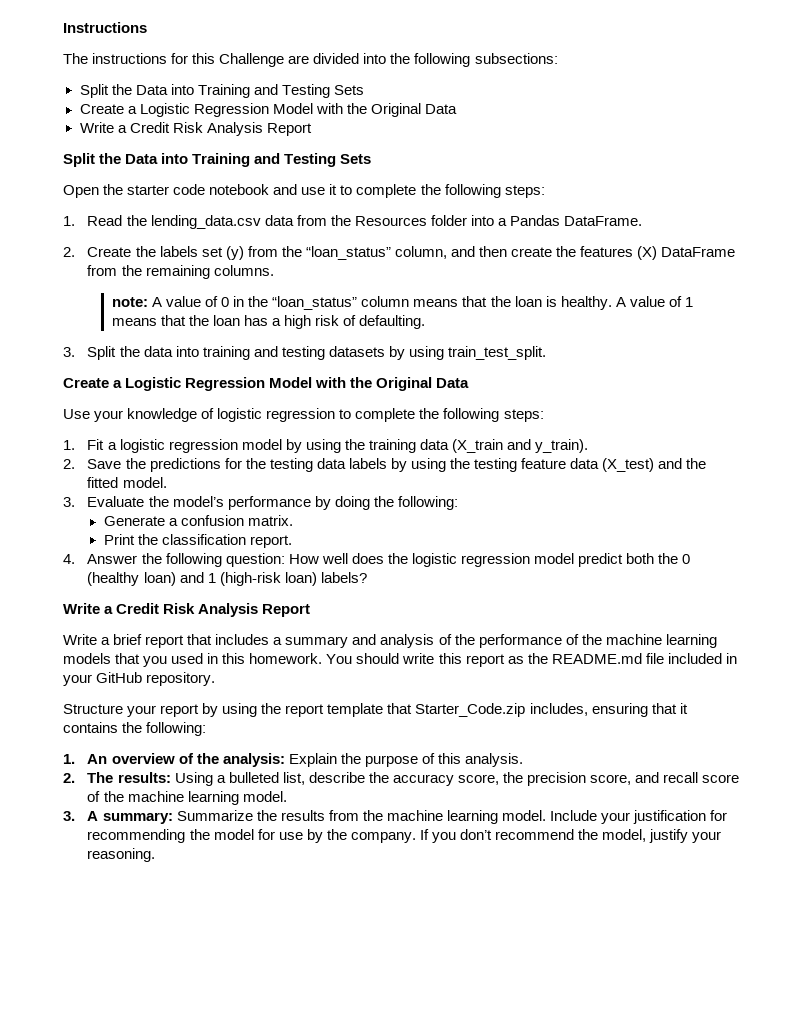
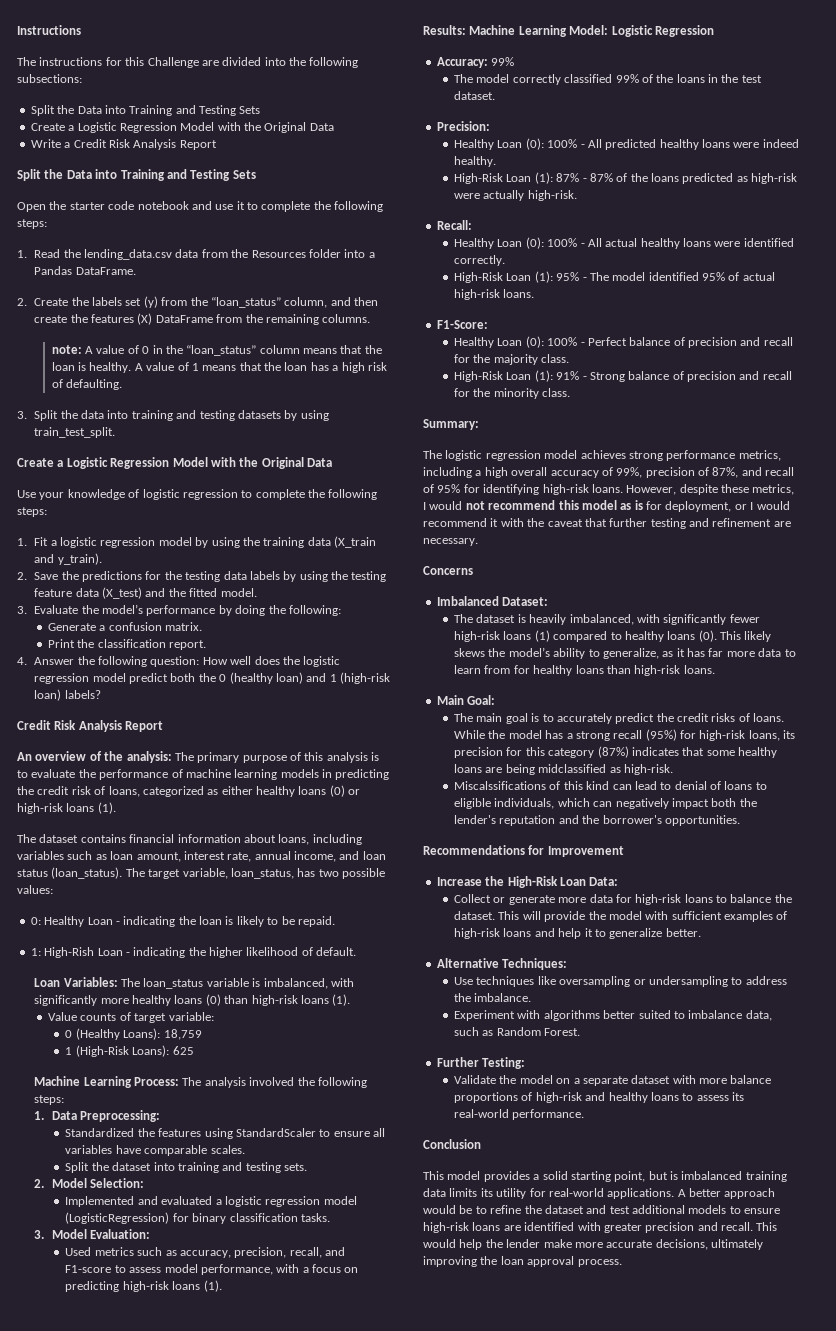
[63,603,311,617] [63,634,717,648] [63,653,737,667] [63,672,216,686] [63,703,688,717] [63,722,207,736] [63,754,75,764] Write a Credit Risk Analysis Report // Write a brief report that includes a summary and analysis of the performance of the machine learning models that you used in this homework. You should write this report as the README.md file included in your GitHub repository. // Structure your report by using the report template that Starter_Code.zip includes, ensuring that it contains the following: // 1. -> [17,720,164,732] Credit Risk Analysis Report //
[288,753,361,767] Explain the -> [174,752,240,763] The primary
[464,753,523,767] [63,772,740,786] [87,791,287,805] [63,810,728,824] [87,829,722,843] [87,848,156,862] analysis. // 2. The results: Using a bulleted list, describe the accuracy score, the precision score, and recall score of the machine learning model. // 3. A summary: Summarize the results from the machine learning model. Include your justification for recommending the model for use by the company. If you don’t recommend the model, justify your reasoning. -> [326,752,380,763] [17,769,390,780] [17,785,361,797] [17,802,116,814] [17,834,362,845] [17,851,386,862] [17,867,385,879] [17,885,53,894] [30,916,335,927] [30,947,357,958] [34,977,354,989] [34,994,351,1006] [48,1012,214,1023] [65,1028,202,1040] [65,1045,194,1057] [34,1076,367,1088] [34,1095,65,1105] [34,1110,161,1122] [65,1128,386,1139] [65,1145,245,1156] [65,1162,308,1173] [34,1178,145,1188] [65,1196,357,1207] [65,1212,330,1224] [34,1229,151,1239] [65,1247,346,1258] [65,1264,359,1275] [65,1280,222,1292] [423,25,714,37] [436,57,515,68] [454,74,762,85] [454,91,496,100] [436,121,490,131] [454,138,799,150] [454,156,497,167] [454,172,798,184] [454,190,577,201] [436,220,472,230] [454,237,794,249] [454,255,506,266] [454,271,775,283] [454,289,535,300] [436,320,488,329] [454,336,793,348] [454,354,570,365] [454,370,792,382] [454,388,571,399] [423,419,479,430] [423,450,781,461] [423,467,795,478] [423,484,795,495] [423,500,790,512] [423,518,791,529] [423,538,478,546] [423,566,473,575] [436,596,549,606] [454,614,760,625] [454,630,772,642] [454,647,796,659] [454,665,715,676] [436,695,496,705] [454,713,785,724] [454,729,796,741] [454,746,778,758] [454,764,673,775] [454,781,767,790] [454,798,757,809] [454,815,740,826] [423,845,624,857] [436,876,619,888] [454,894,792,905] [454,911,788,922] [454,928,701,939] [436,958,568,970] [454,976,787,987] [454,993,532,1002] [454,1010,772,1021] [454,1027,581,1036] [436,1057,526,1069] [454,1075,772,1086] [454,1092,745,1103] [454,1109,585,1120] [423,1139,481,1149] [423,1171,787,1182] [423,1188,776,1199] [423,1205,781,1214] [423,1222,778,1233] [423,1239,763,1250] [423,1256,622,1267] analysis is to evaluate the performance of machine learning models in predicting the credit risk of loans, categorized as either healthy loans (0) or high-risk loans (1). // The dataset contains financial information about loans, including variables such as loan amount, interest rate, annual income, and loan status (loan_status). The target variable, loan_status, has two possible values: // 0: Healthy Loan - indicating the loan is likely to be repaid. // 1: High-Rish Loan - indicating the higher likelihood of default. // Loan Variables: The loan_status variable is imbalanced, with significantly more healthy loans (0) than high-risk loans (1). // Value counts of target variable: // 0 (Healthy Loans): 18,759 // 1 (High-Risk Loans): 625 // Machine Learning Process: The analysis involved the following steps: // 1. Data Preprocessing: // Standardized the features using StandardScaler to ensure all variables have comparable scales. // Split the dataset into training and testing sets. // 2. Model Selection: // Implemented and evaluated a logistic regression model (LogisticRegression) for binary classification tasks. // 3. Model Evaluation: // Used metrics such as accuracy, precision, recall, and F1-score to assess model performance, with a focus on predicting high-risk loans (1). // Results: Machine Learning Model: Logistic Regression // Accuracy: 99% // The model correctly classified 99% of the loans in the test dataset. // Precision: // Healthy Loan (0): 100% - All predicted healthy loans were indeed healthy. // High-Risk Loan (1): 87% - 87% of the loans predicted as high-risk were actually high-risk. // Recall: // Healthy Loan (0): 100% - All actual healthy loans were identified correctly. // High-Risk Loan (1): 95% - The model identified 95% of actual high-risk loans. // F1-Score: // Healthy Loan (0): 100% - Perfect balance of precision and recall for the majority class. // High-Risk Loan (1): 91% - Strong balance of precision and recall for the minority class. // Summary: // The logistic regression model achieves strong performance metrics, including a high overall accuracy of 99%, precision of 87%, and recall of 95% for identifying high-risk loans. However, despite these metrics, I would not recommend this model as is for deployment, or I would recommend it with the caveat that further testing and refinement are necessary. // Concerns // Imbalanced Dataset: // The dataset is heavily imbalanced, with significantly fewer high-risk loans (1) compared to healthy loans (0). This likely skews the model’s ability to generalize, as it has far more data to learn from for healthy loans than high-risk loans. // Main Goal: // The main goal is to accurately predict the credit risks of loans. While the model has a strong recall (95%) for high-risk loans, its precision for this category (87%) indicates that some healthy loans are being midclassified as high-risk. // Miscalssifications of this kind can lead to denial of loans to eligible individuals, which can negatively impact both the lender's reputation and the borrower's opportunities. // Recommendations for Improvement // Increase the High-Risk Loan Data: // Collect or generate more data for high-risk loans to balance the dataset. This will provide the model with sufficient examples of high-risk loans and help it to generalize better. // Alternative Techniques: // Use techniques like oversampling or undersampling to address the imbalance. // Experiment with algorithms better suited to imbalance data, such as Random Forest. // Further Testing: // Validate the model on a separate dataset with more balance proportions of high-risk and healthy loans to assess its real-world performance. // Conclusion // This model provides a solid starting point, but is imbalanced training data limits its utility for real-world applications. A better approach would be to refine the dataset and test additional models to ensure high-risk loans are identified with greater precision and recall. This would help the lender make more accurate decisions, ultimately improving the loan approval process.

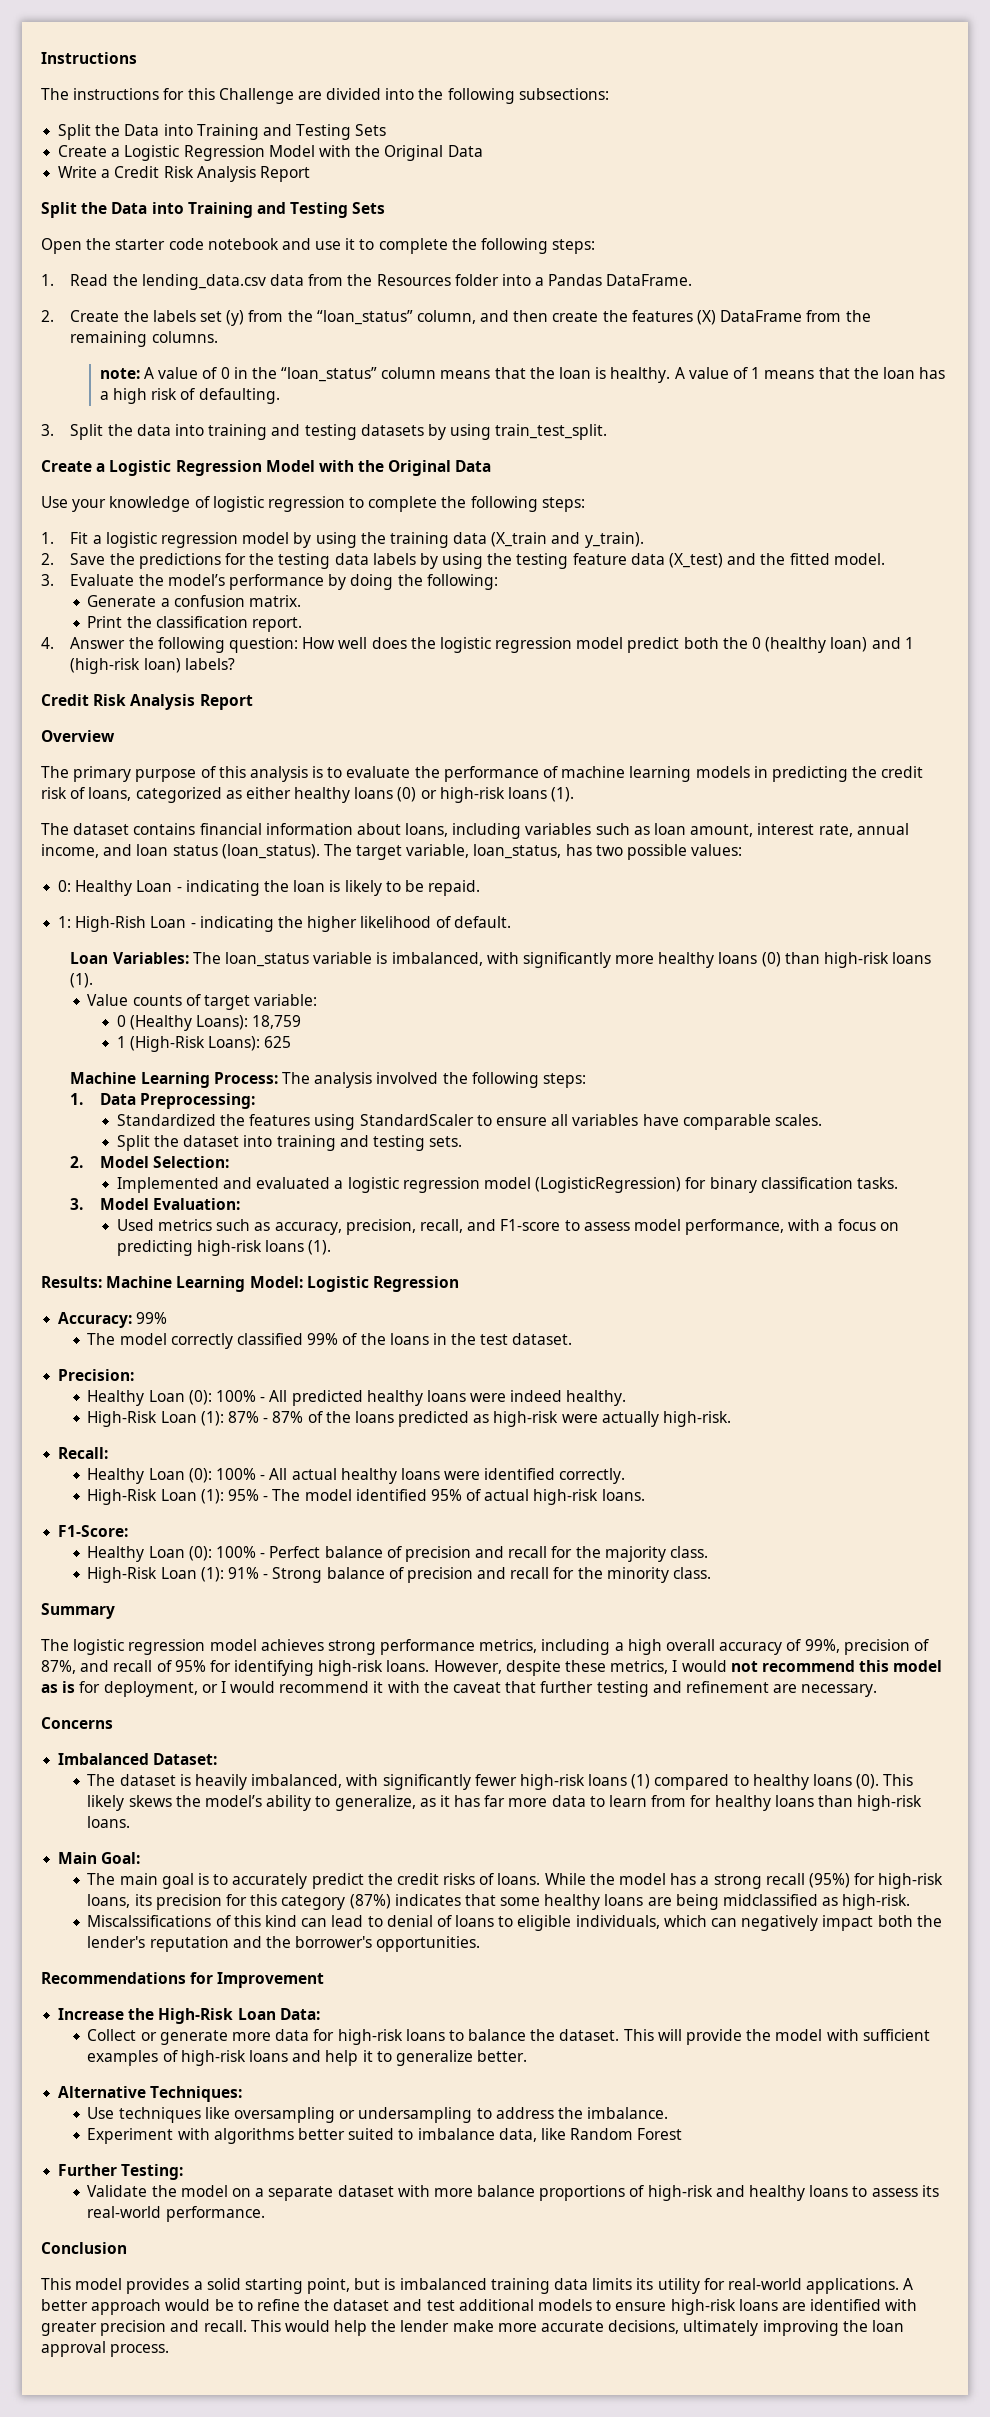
[17,751,172,763] An overview of the analysis: -> [41,730,115,742] Overview //
[423,419,479,430] Summary: -> [41,1603,115,1619] Summary
[454,1027,581,1036] such as Random Forest. -> [540,2128,683,2140] like Random Forest

